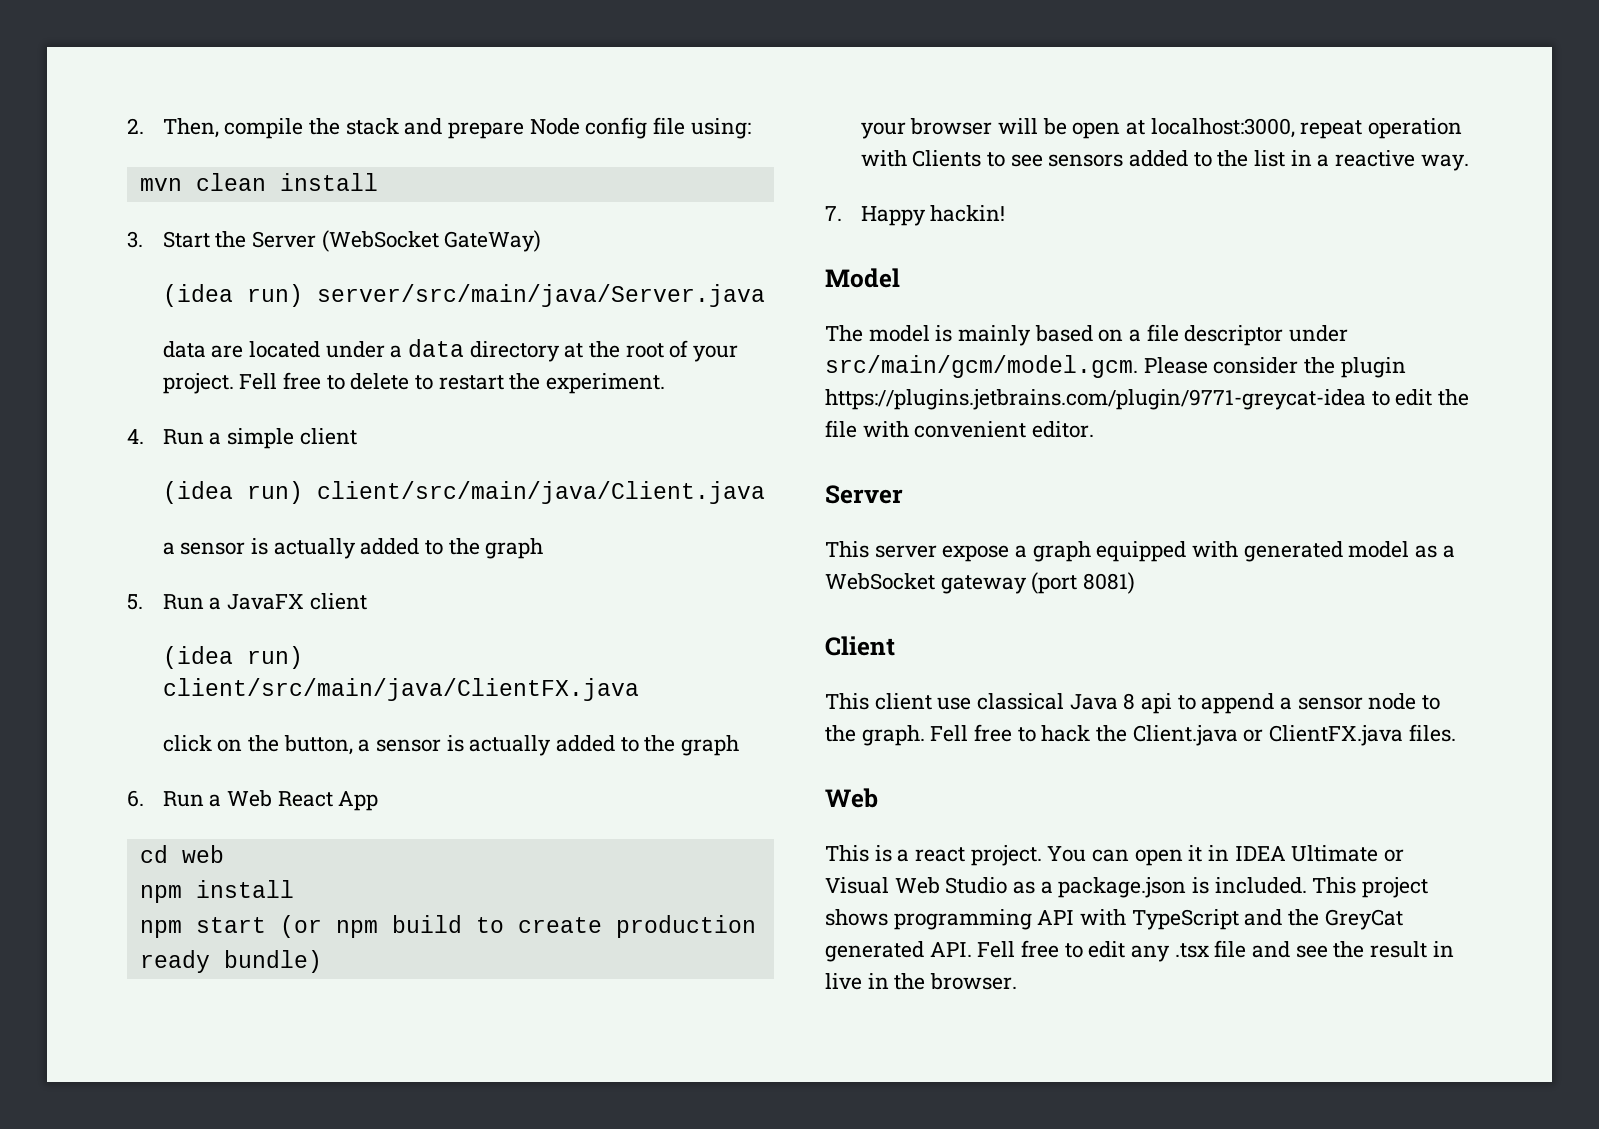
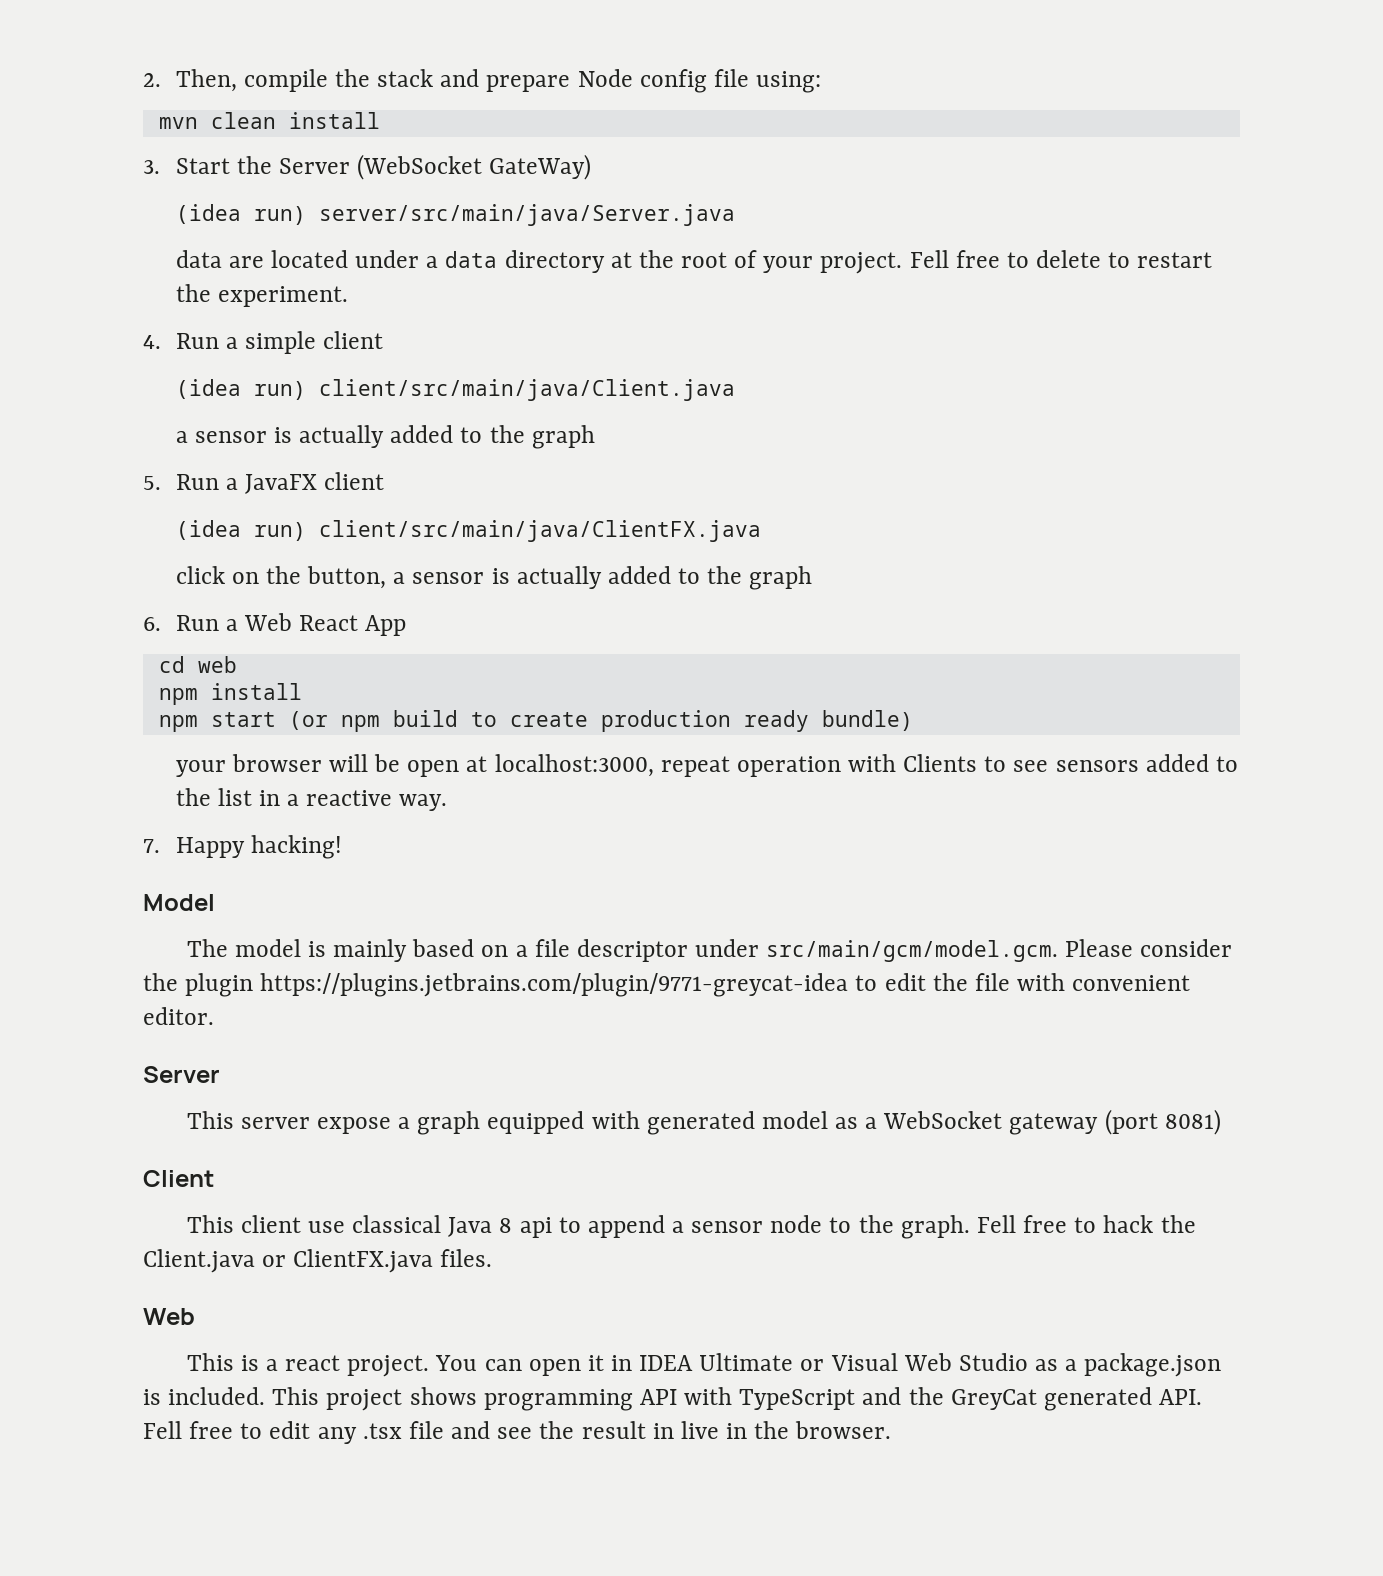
[930,205,1006,222] hackin! -> [250,835,342,859] hacking!

